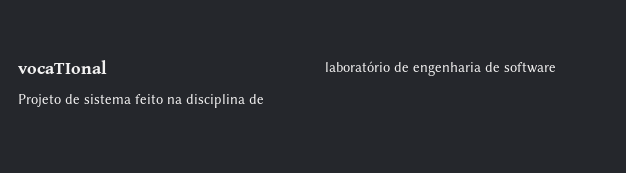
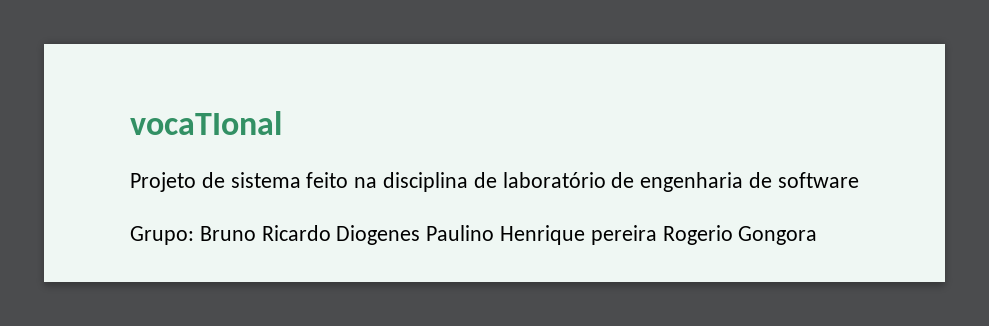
(556, 67) none -> [130,225,818,245] // Grupo: Bruno Ricardo Diogenes Paulino Henrique pereira Rogerio Gongora

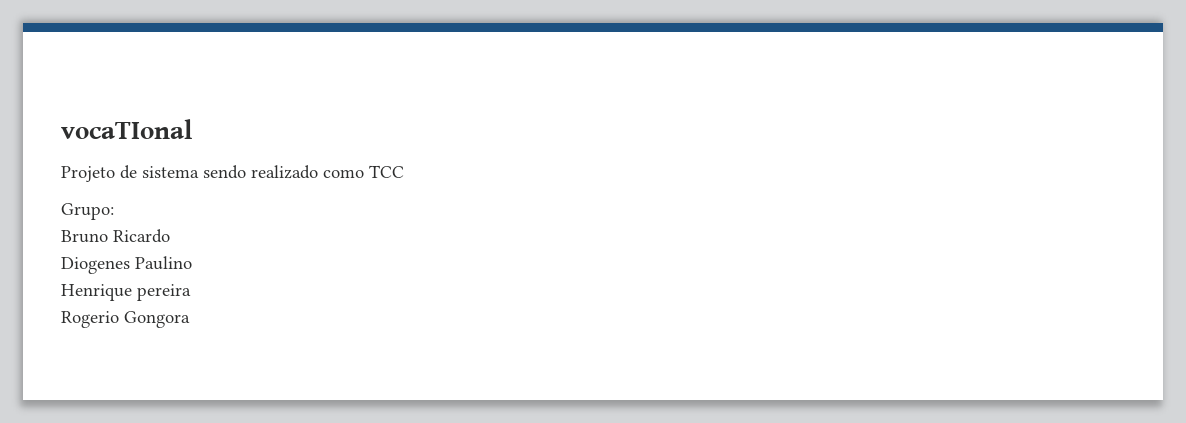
[306,172,859,192] feito na disciplina de laboratório de engenharia de software -> [203,165,404,179] sendo realizado como TCC
(194, 235) none -> (114, 211) //
(331, 233) none -> (170, 236) //
(495, 233) none -> (192, 263) //
(657, 235) none -> (191, 292) //

